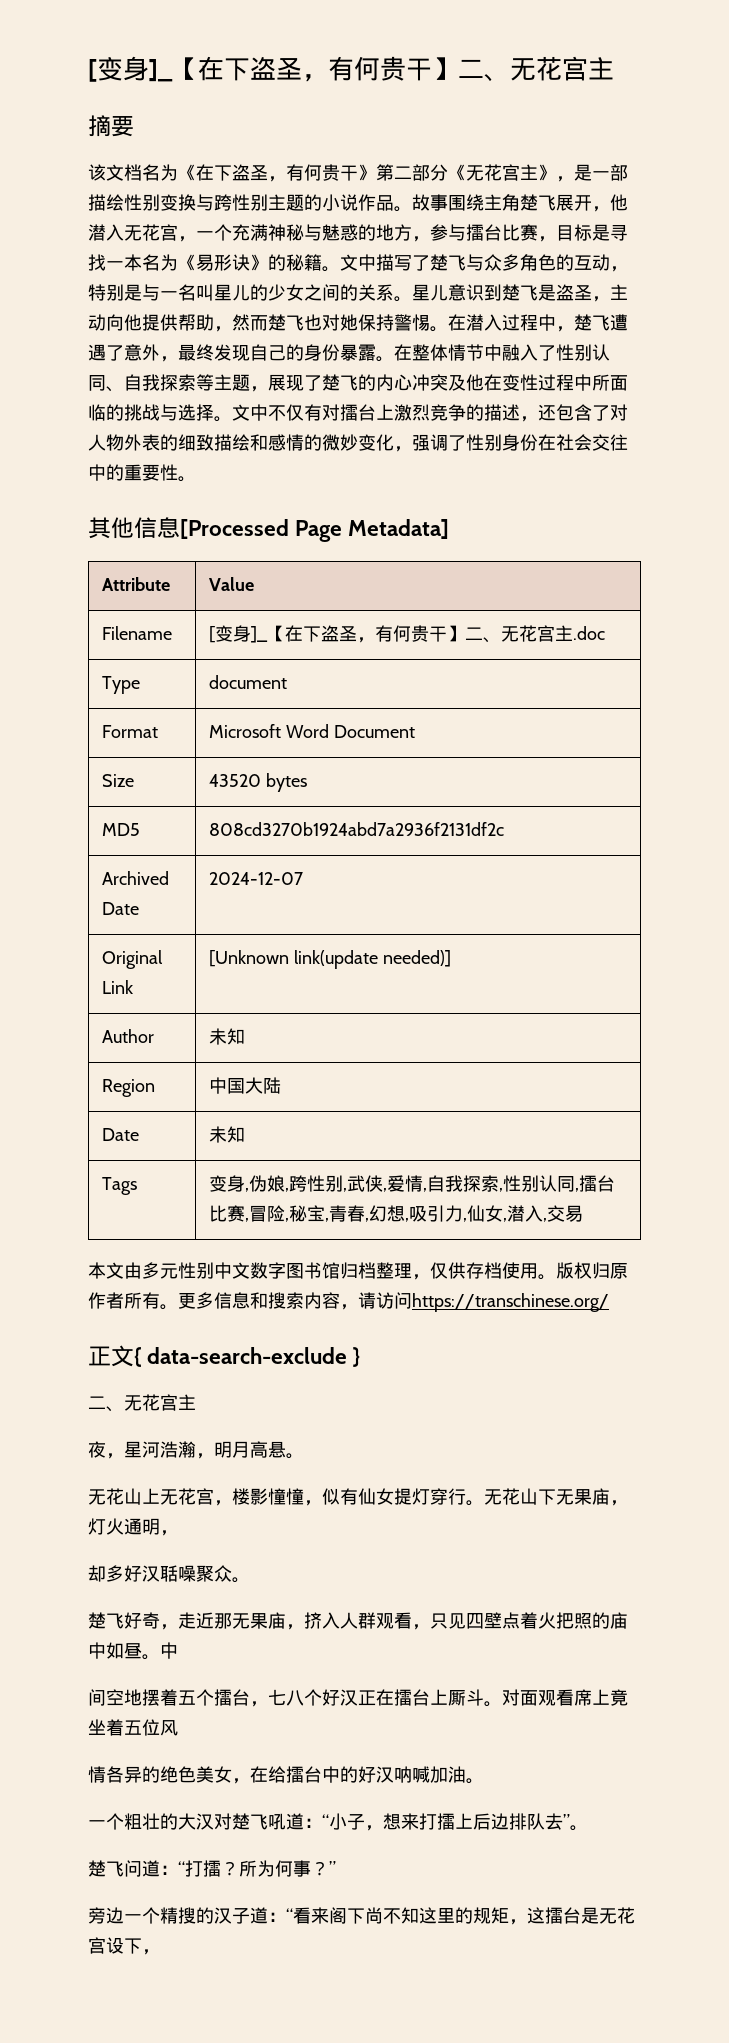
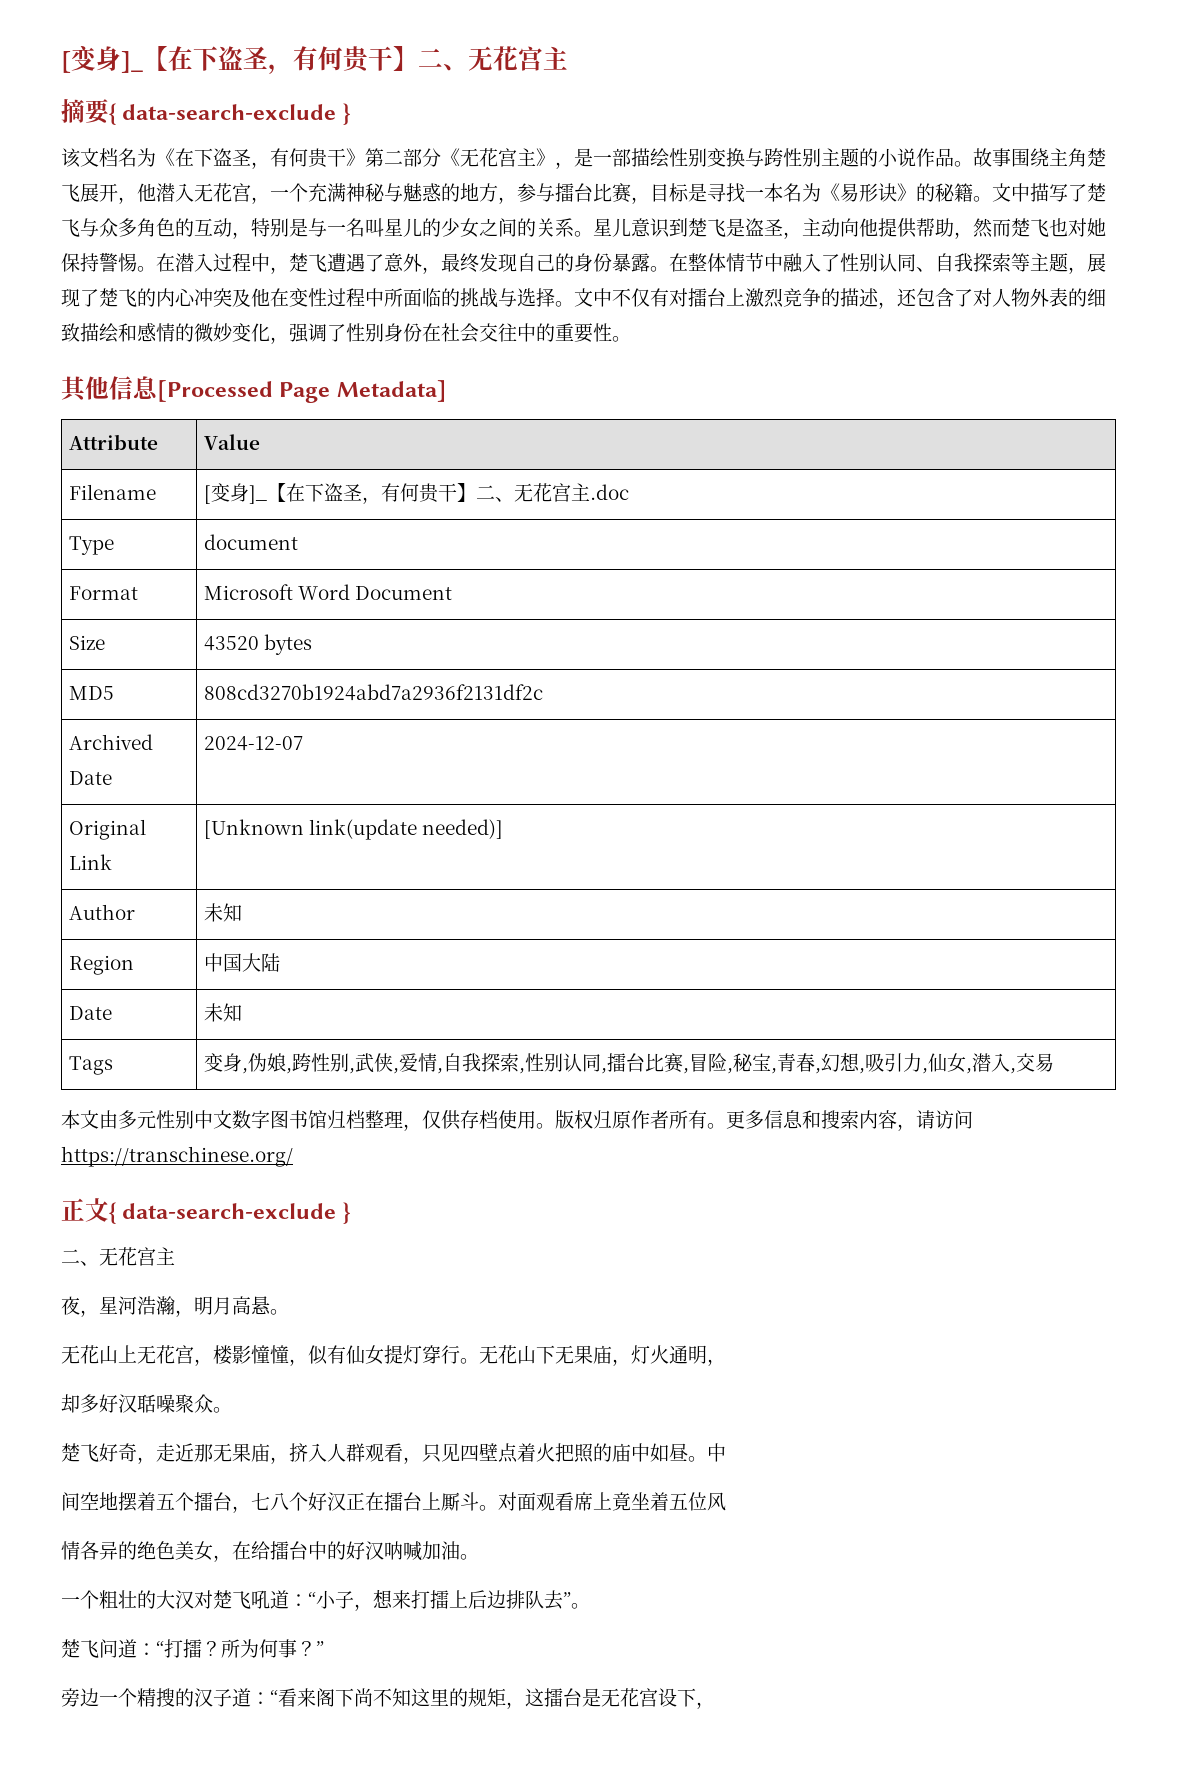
(134, 126) none -> [109,103,351,125] { data-search-exclude }

